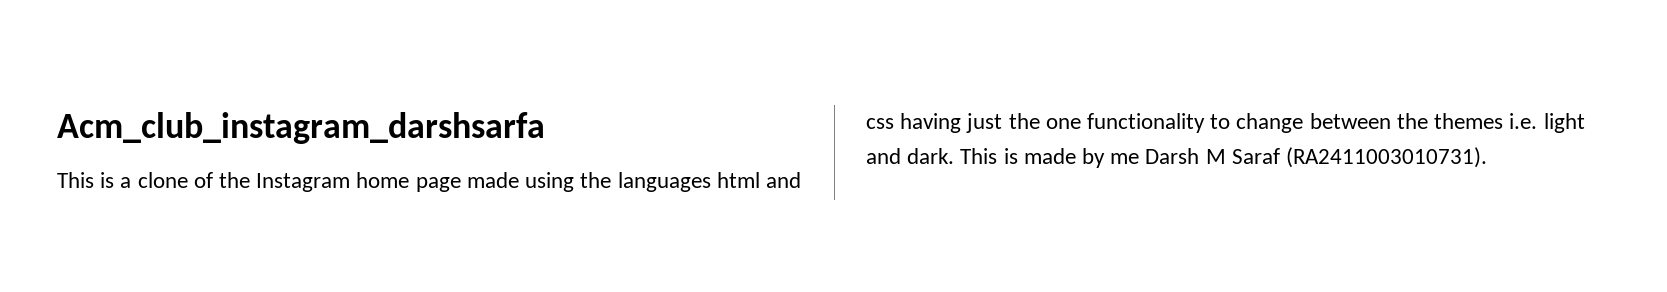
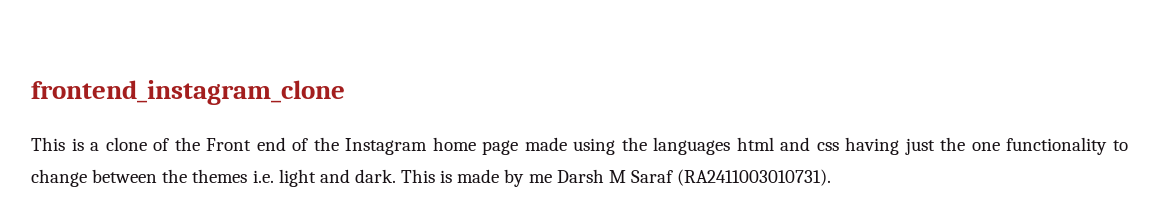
[57,112,545,144] Acm_club_instagram_darshsarfa -> [31,80,345,105] frontend_instagram_clone
(251, 180) none -> [206,137,339,151] Front end of the

